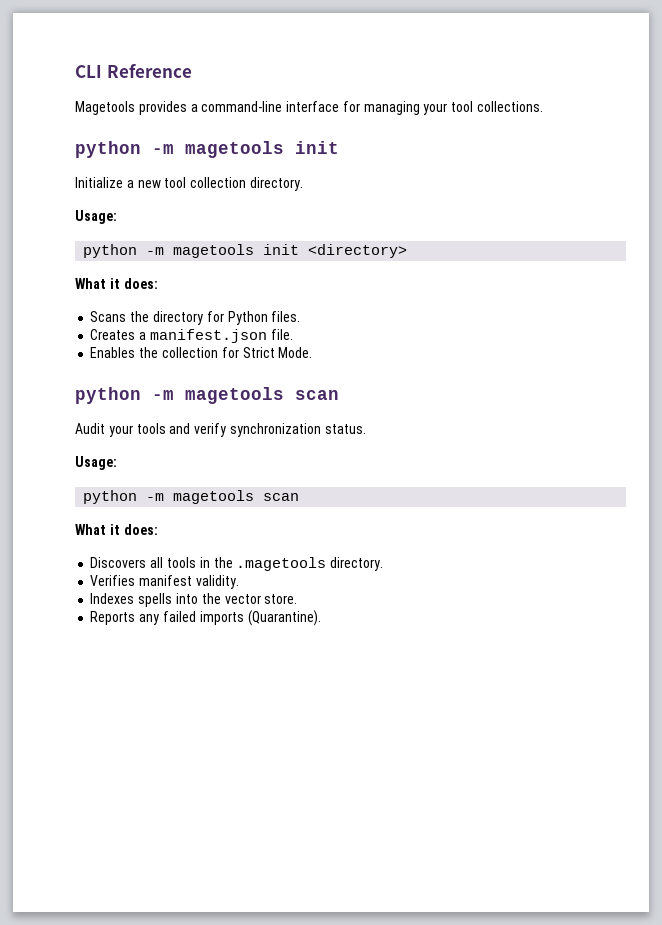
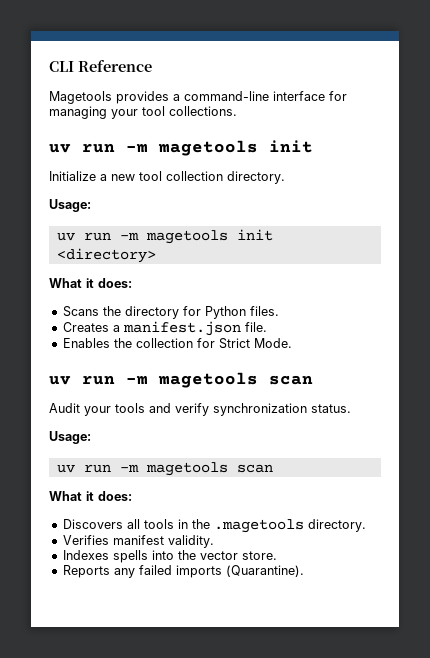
[75,141,141,158] python -> [49,143,115,153] uv run
[83,244,138,258] python -> [56,232,111,241] uv run
[75,387,141,404] python -> [49,375,115,385] uv run
[83,490,138,504] python -> [56,464,111,473] uv run

